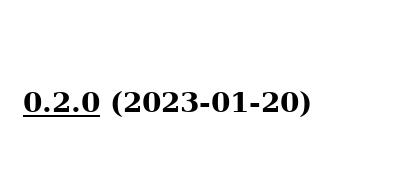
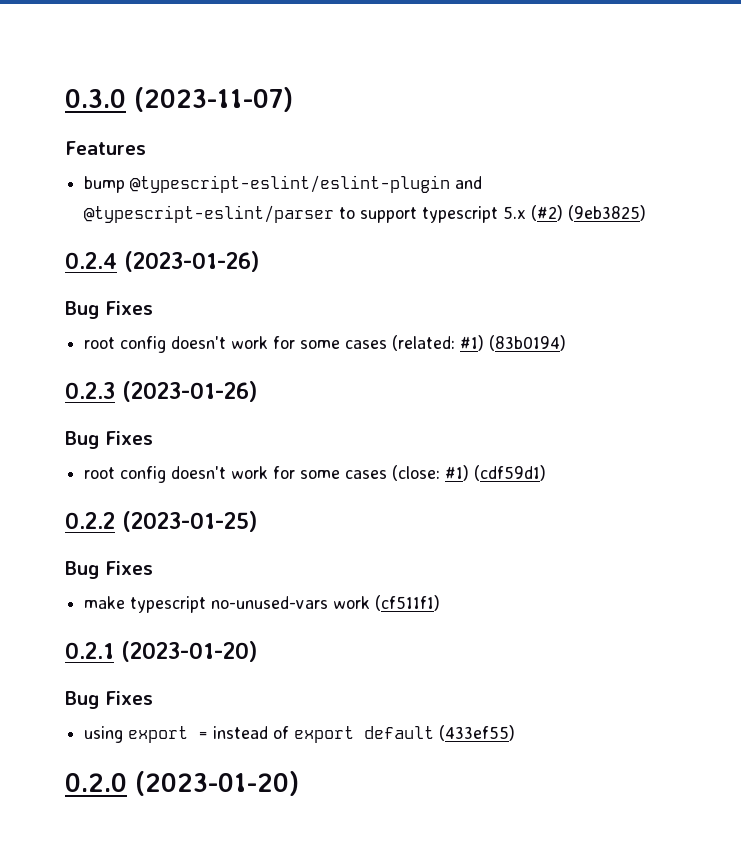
(23, 102) none -> [65,87,293,112] [65,141,146,155] [84,175,483,193] [84,205,647,223] [65,251,259,272] [65,301,153,319] [84,335,567,353] [65,381,257,402] [65,431,153,449] [84,465,547,483] [65,511,257,532] [65,561,153,579] [84,595,441,613] [65,641,257,662] [65,691,153,709] [84,725,516,743] 0.3.0 (2023-11-07) // Features // bump @typescript-eslint/eslint-plugin and @typescript-eslint/parser to support typescript 5.x (#2) (9eb3825) // 0.2.4 (2023-01-26) // Bug Fixes // root config doesn't work for some cases (related: #1) (83b0194) // 0.2.3 (2023-01-26) // Bug Fixes // root config doesn't work for some cases (close: #1) (cdf59d1) // 0.2.2 (2023-01-25) // Bug Fixes // make typescript no-unused-vars work (cf511f1) // 0.2.1 (2023-01-20) // Bug Fixes // using export = instead of export default (433ef55) //

